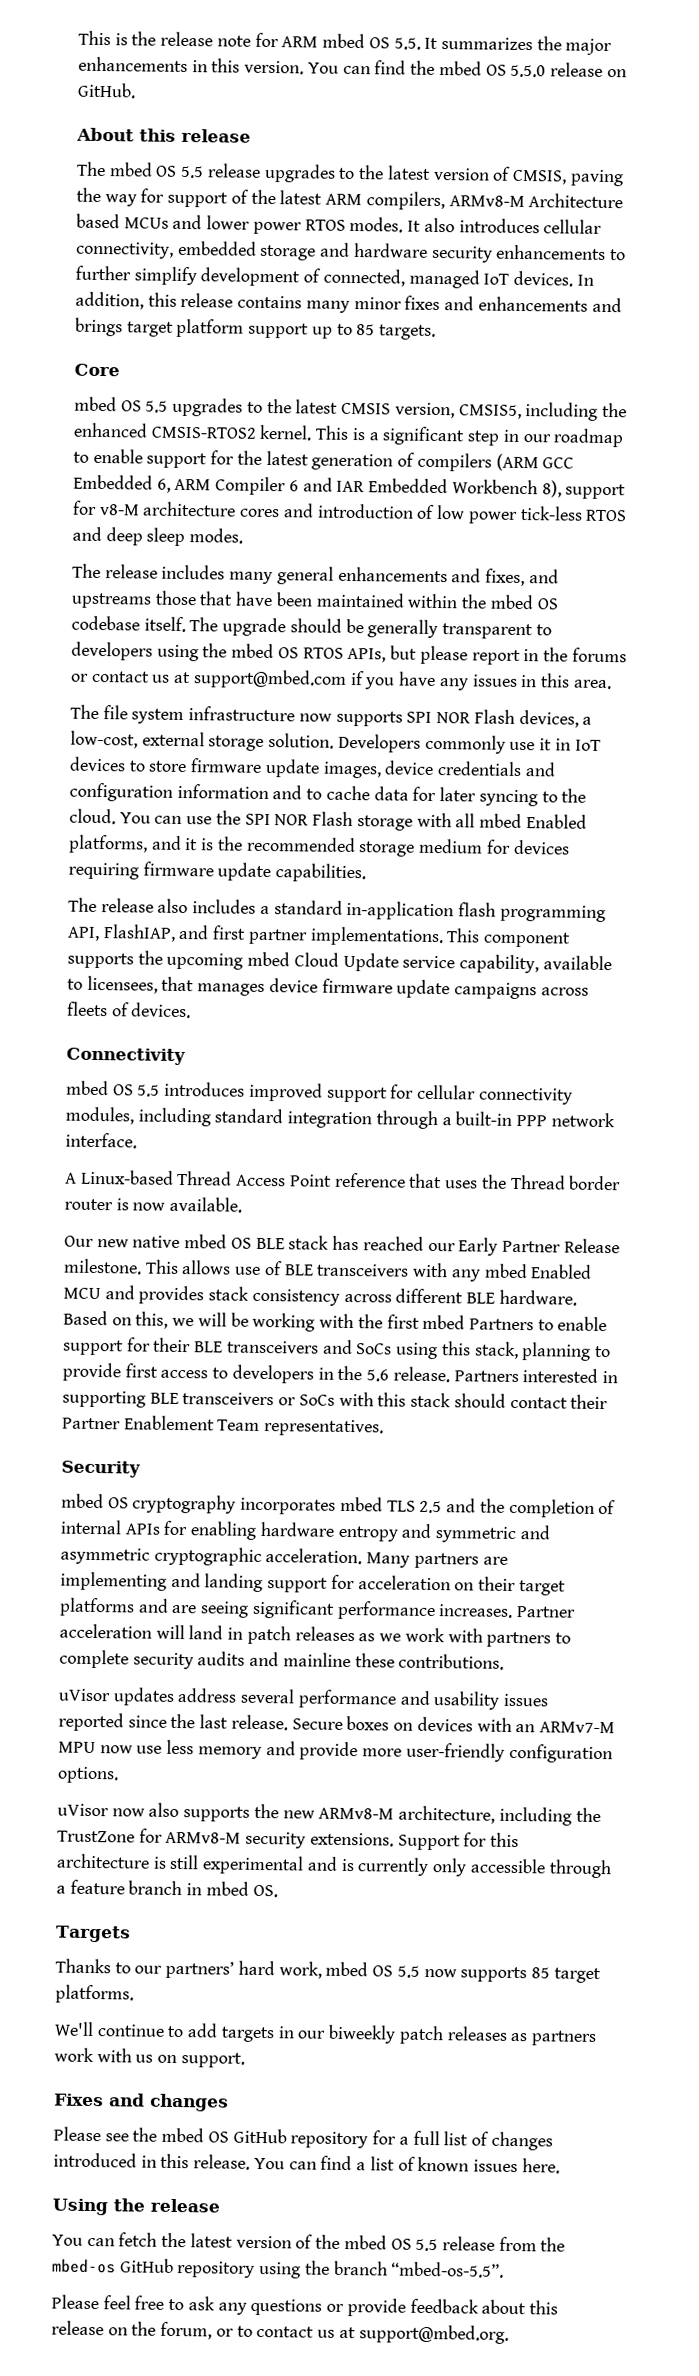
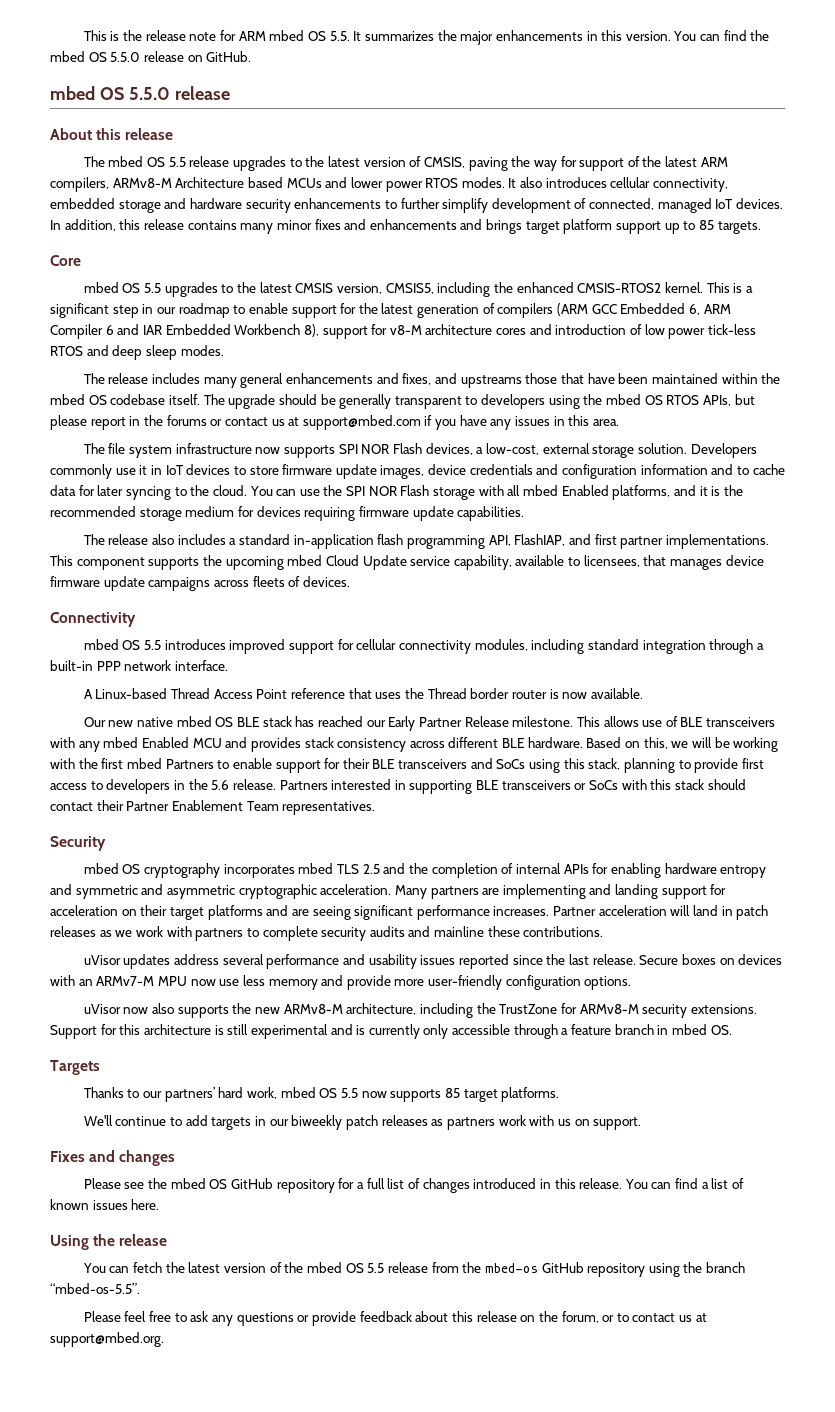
(136, 90) none -> [50,86,230,100] // mbed OS 5.5.0 release

